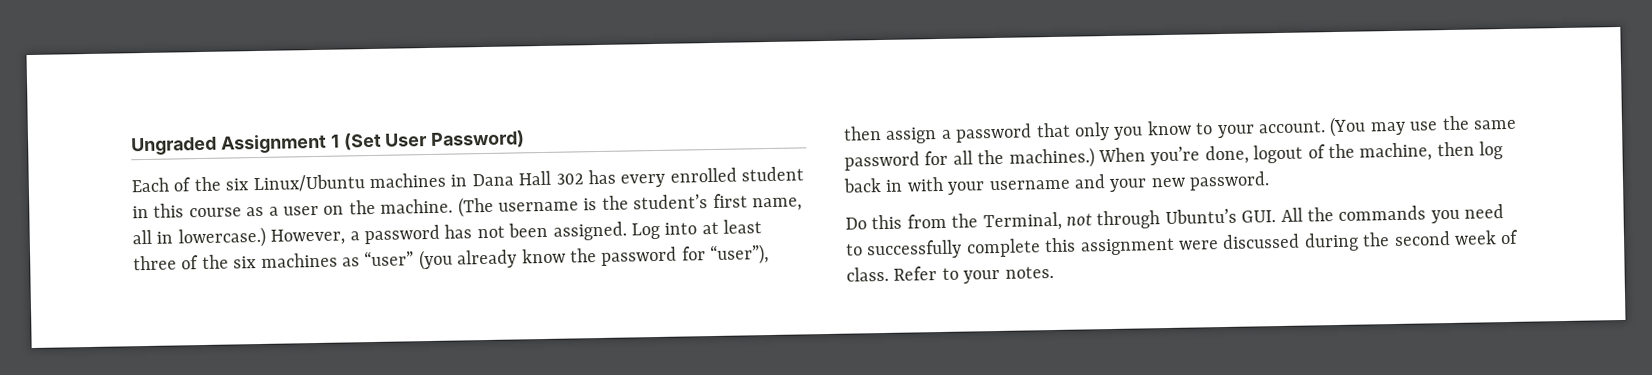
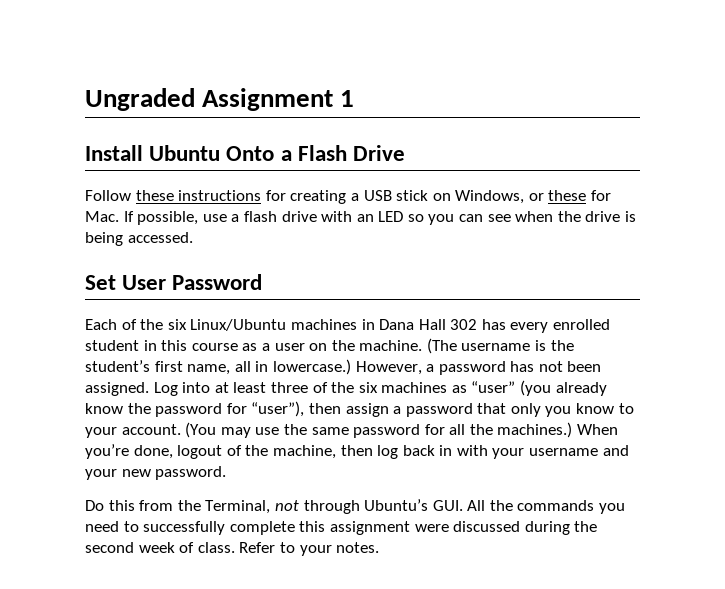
[342,130,526,151] (Set User Password) -> [85,145,406,161] [85,190,612,204] [85,211,637,225] [85,232,193,246] [85,274,263,290] // Install Ubuntu Onto a Flash Drive // Follow these instructions for creating a USB stick on Windows, or these for Mac. If possible, use a flash drive with an LED so you can see when the drive is being accessed. // Set User Password

